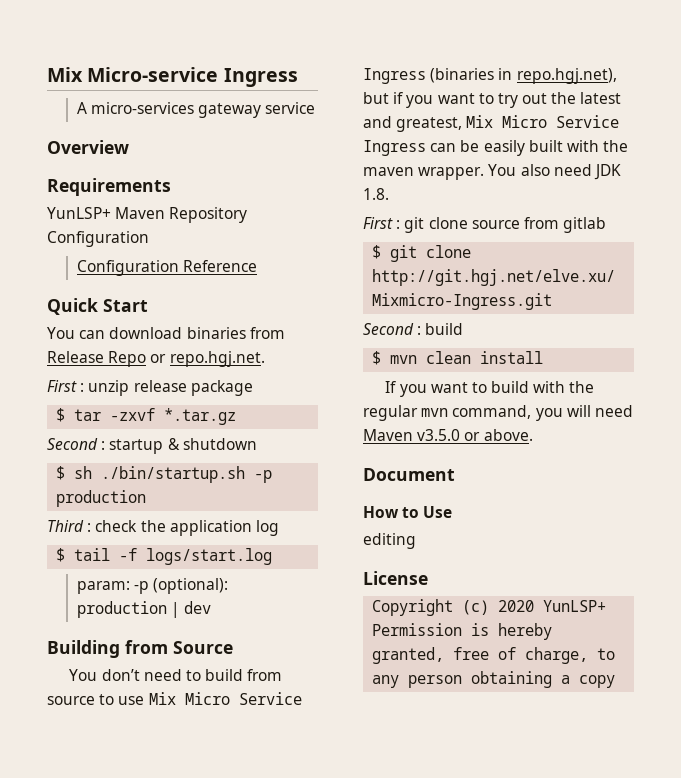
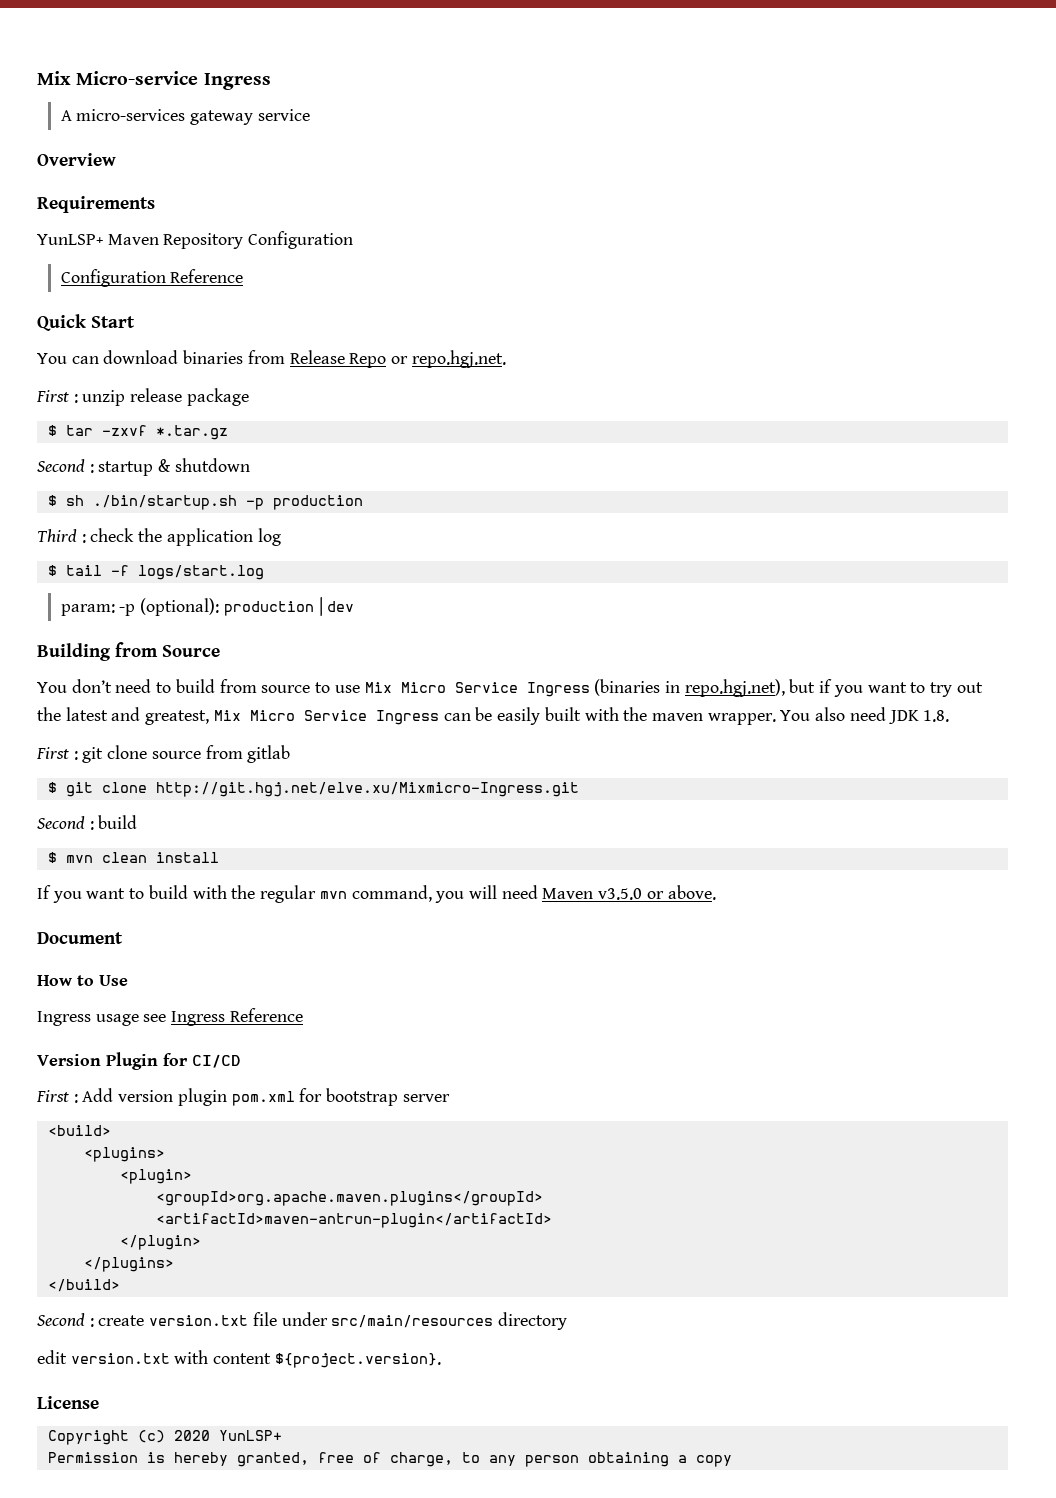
[363,533,416,549] editing -> [37,1008,303,1026] [37,1052,241,1070] [36,1088,450,1106] [47,1125,111,1136] [83,1147,165,1162] [119,1169,192,1184] [155,1191,543,1206] [155,1213,552,1228] [119,1235,201,1250] [83,1257,174,1272] [47,1279,120,1292] [37,1312,568,1330] [37,1350,441,1368] Ingress usage see Ingress Reference // Version Plugin for CI/CD // First : Add version plugin pom.xml for bootstrap server // <build> // <plugins> // <plugin> // <groupId>org.apache.maven.plugins</groupId> // <artifactId>maven-antrun-plugin</artifactId> // </plugin> // </plugins> // </build> // Second : create version.txt file under src/main/resources directory // edit version.txt with content ${project.version}.

